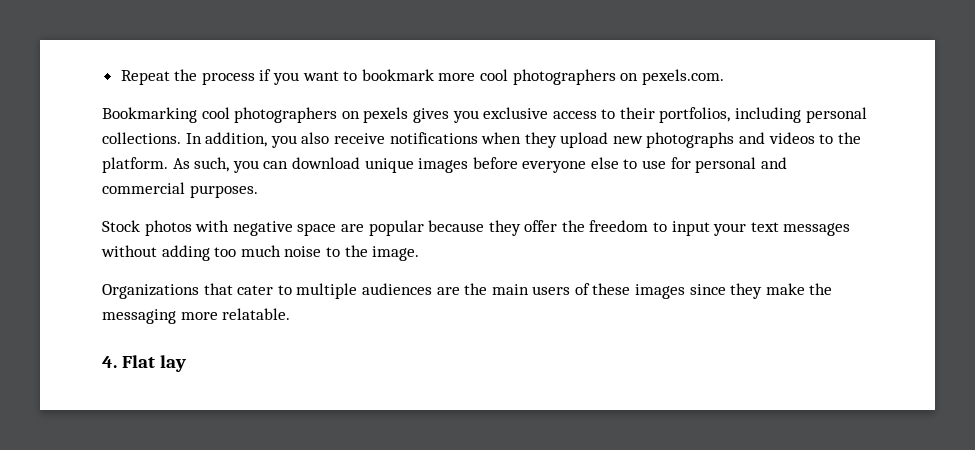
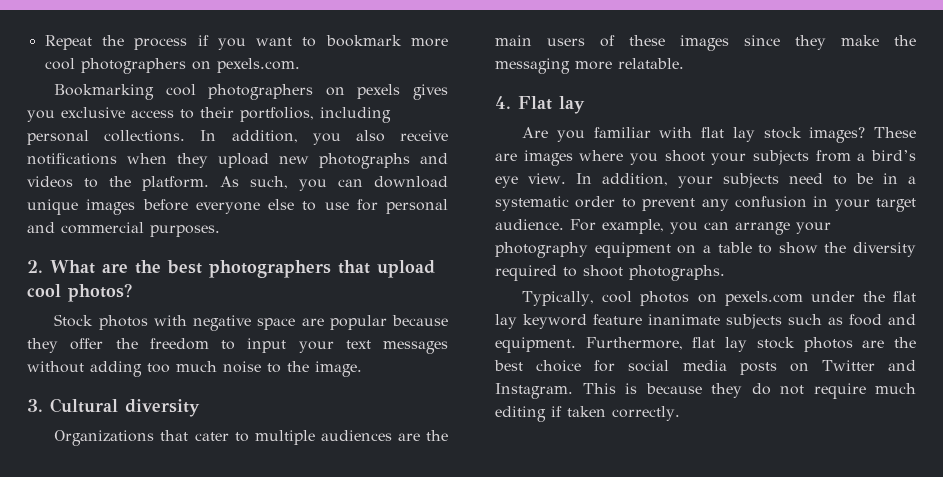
(258, 191) none -> [27,260,435,278] [27,283,132,302] // 2. What are the best photographers that upload cool photos?
(420, 253) none -> [27,398,200,417] // 3. Cultural diversity
(187, 363) none -> [522,127,916,143] [495,150,916,166] [495,173,916,188] [495,196,916,212] [495,219,831,235] [495,242,916,258] [495,265,725,281] [522,291,916,306] [495,314,916,329] [495,337,916,353] [494,360,916,375] [495,383,916,399] [495,406,680,422] // Are you familiar with flat lay stock images? These are images where you shoot your subjects from a bird’s eye view. In addition, your subjects need to be in a systematic order to prevent any confusion in your target audience. For example, you can arrange your photography equipment on a table to show the diversity required to shoot photographs. // Typically, cool photos on pexels.com under the flat lay keyword feature inanimate subjects such as food and equipment. Furthermore, flat lay stock photos are the best choice for social media posts on Twitter and Instagram. This is because they do not require much editing if taken correctly.

